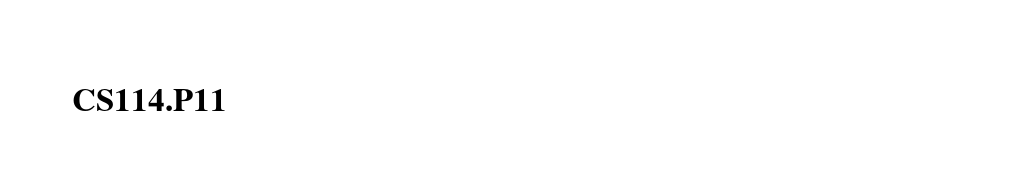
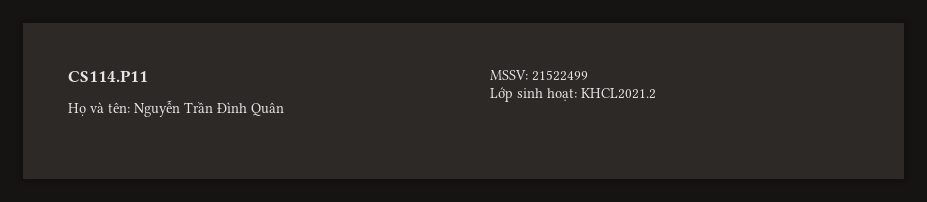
(227, 100) none -> [68,100,284,117] [490,70,588,81] [490,87,656,102] // Họ và tên: Nguyễn Trần Đình Quân // MSSV: 21522499 // Lớp sinh hoạt: KHCL2021.2

